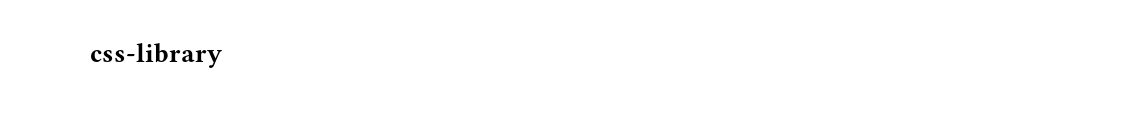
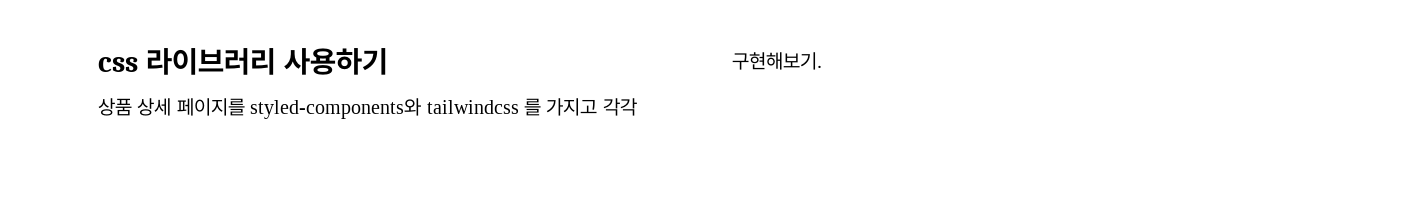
[90,43,222,68] css-library -> [98,48,389,75] [98,98,637,119] [732,52,822,70] css 라이브러리 사용하기 // 상품 상세 페이지를 styled-components와 tailwindcss 를 가지고 각각 구현해보기.

